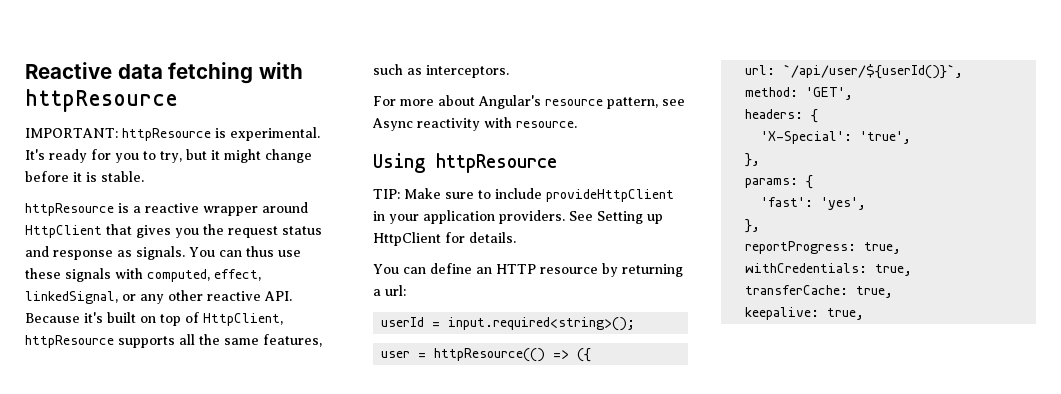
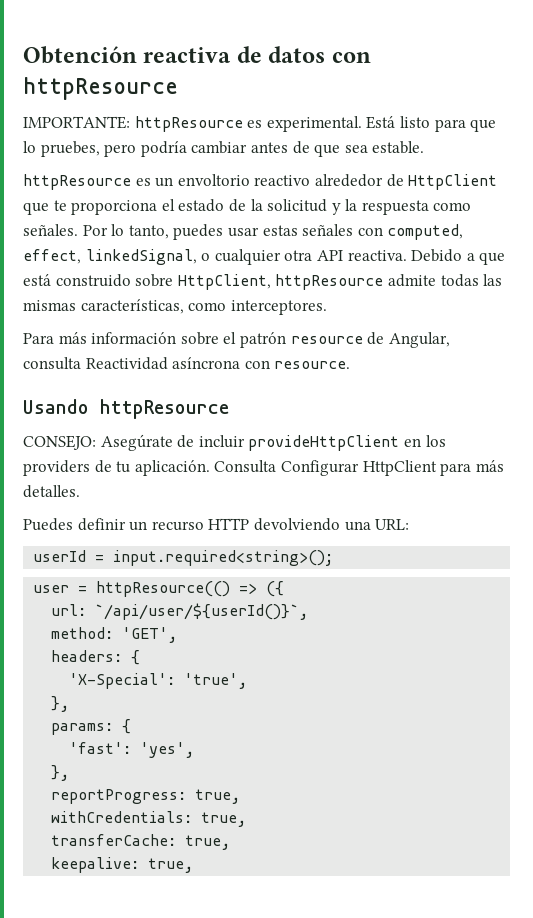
[25,62,303,84] [25,89,178,112] [25,127,320,141] [25,149,312,163] [25,171,144,182] [25,202,308,216] [25,224,322,238] [25,246,301,260] [25,268,261,282] [25,290,292,304] [25,312,283,326] [25,334,322,348] [373,64,509,78] [373,95,685,109] [372,117,512,131] Reactive data fetching with httpResource // IMPORTANT: httpResource is experimental. It's ready for you to try, but it might change before it is stable. // httpResource is a reactive wrapper around HttpClient that gives you the request status and response as signals. You can thus use these signals with computed, effect, linkedSignal, or any other reactive API. Because it's built on top of HttpClient, httpResource supports all the same features, such as interceptors. // For more about Angular's resource pattern, see Async reactivity with -> [23,46,371,64] [23,77,178,100] [23,116,497,132] [23,141,425,157] [23,174,498,190] [23,199,472,215] [23,224,464,240] [23,249,506,265] [23,274,503,290] [23,299,327,315] [23,332,450,348] [23,357,270,370] Obtención reactiva de datos con httpResource // IMPORTANTE: httpResource es experimental. Está listo para que lo pruebes, pero podría cambiar antes de que sea estable. // httpResource es un envoltorio reactivo alrededor de HttpClient que te proporciona el estado de la solicitud y la respuesta como señales. Por lo tanto, puedes usar estas señales con computed, effect, linkedSignal, o cualquier otra API reactiva. Debido a que está construido sobre HttpClient, httpResource admite todas las mismas características, como interceptores. // Para más información sobre el patrón resource de Angular, consulta Reactividad asíncrona con
[373,153,557,173] [373,188,674,202] [373,210,663,224] [373,232,516,246] [373,263,683,277] [373,285,406,296] Using httpResource // TIP: Make sure to include provideHttpClient in your application providers. See Setting up HttpClient for details. // You can define an HTTP resource by returning a url: -> [23,399,229,419] [23,434,446,451] [23,460,504,476] [23,485,80,498] [23,518,410,531] Usando httpResource // CONSEJO: Asegúrate de incluir provideHttpClient en los providers de tu aplicación. Consulta Configurar HttpClient para más detalles. // Puedes definir un recurso HTTP devolviendo una URL:

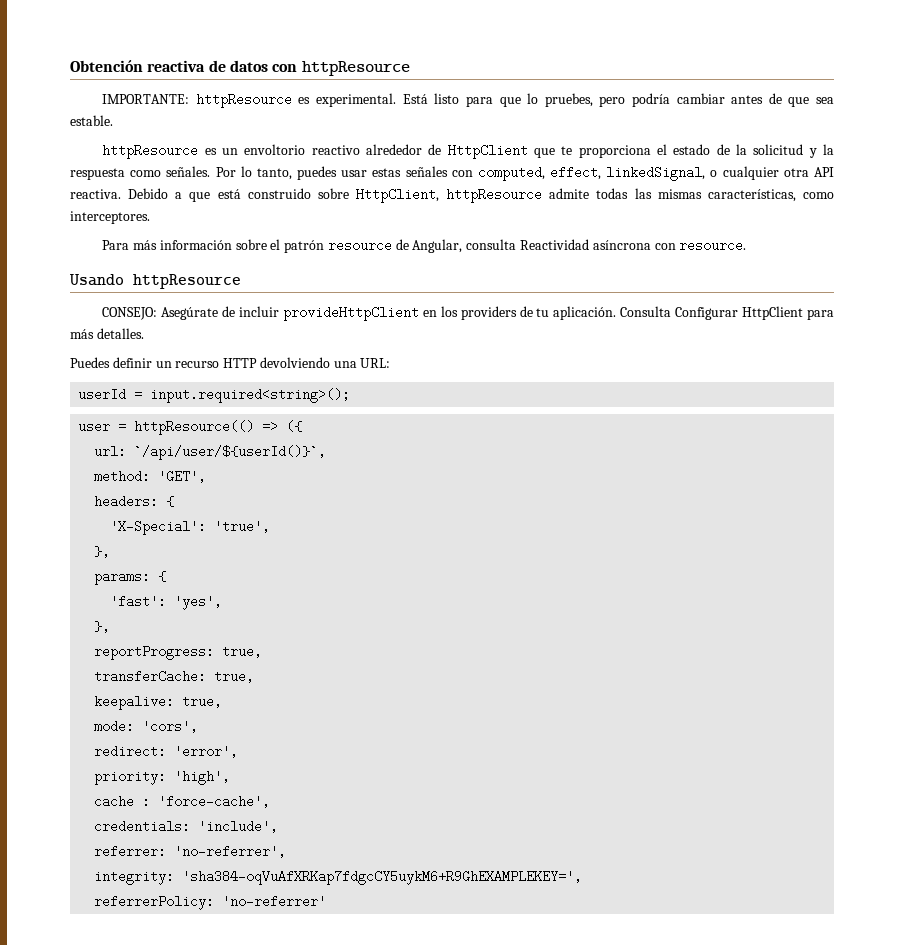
[51,811,247,827] // withCredentials: true, -> (263, 651) none
(194, 865) none -> [94,720,199,733] [94,745,239,758] [94,770,231,785] [94,795,271,808] [94,820,279,833] [94,845,287,858] [94,870,583,885] [94,895,327,910] // mode: 'cors', // redirect: 'error', // priority: 'high', // cache : 'force-cache', // credentials: 'include', // referrer: 'no-referrer', // integrity: 'sha384-oqVuAfXRKap7fdgcCY5uykM6+R9GhEXAMPLEKEY=', // referrerPolicy: 'no-referrer'

